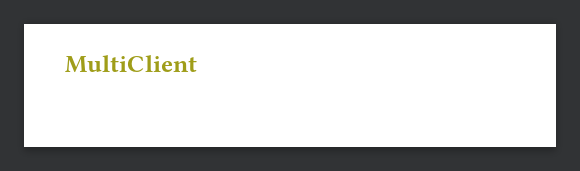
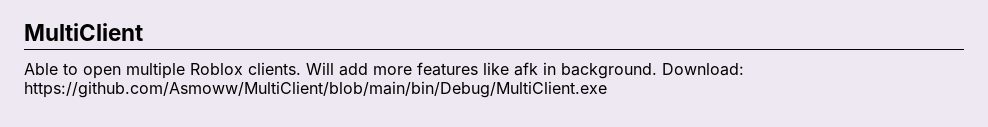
(197, 64) none -> [24,62,744,79] [24,81,607,98] // Able to open multiple Roblox clients. Will add more features like afk in background. Download: https://github.com/Asmoww/MultiClient/blob/main/bin/Debug/MultiClient.exe

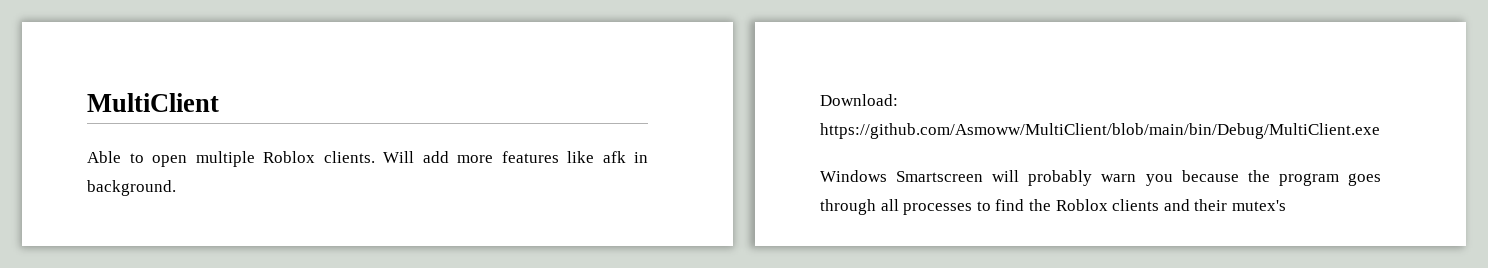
(657, 71) none -> (176, 188) //
(607, 89) none -> [820,170,1381,186] [820,199,1286,215] // Windows Smartscreen will probably warn you because the program goes through all processes to find the Roblox clients and their mutex's

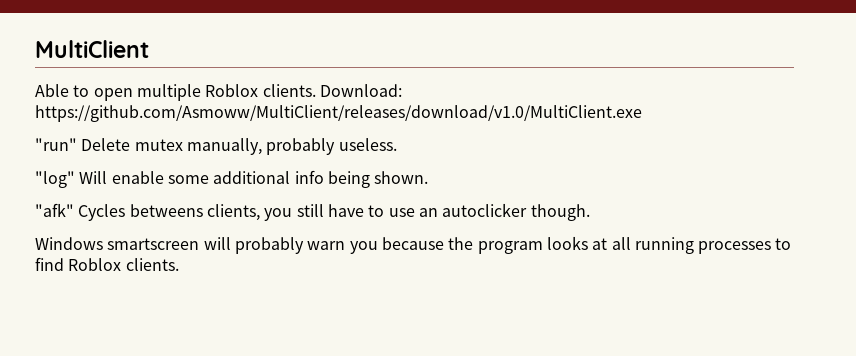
[383,151,648,163] [87,180,176,196] [820,94,898,106] [820,123,1380,139] Will add more features like afk in background. // Download: https://github.com/Asmoww/MultiClient/blob/main/bin/Debug/MultiClient.exe -> [319,84,402,97] [35,105,642,122] [35,138,397,155] [35,170,429,188] [35,203,590,221] Download: https://github.com/Asmoww/MultiClient/releases/download/v1.0/MultiClient.exe // "run" Delete mutex manually, probably useless. // "log" Will enable some additional info being shown. // "afk" Cycles betweens clients, you still have to use an autoclicker though.
[896,171,984,182] Smartscreen -> [107,238,200,250] smartscreen
[1347,173,1381,186] [820,199,1286,215] goes through all processes to find the Roblox clients and their mutex's -> [546,236,792,254] [35,257,179,271] looks at all running processes to find Roblox clients.

